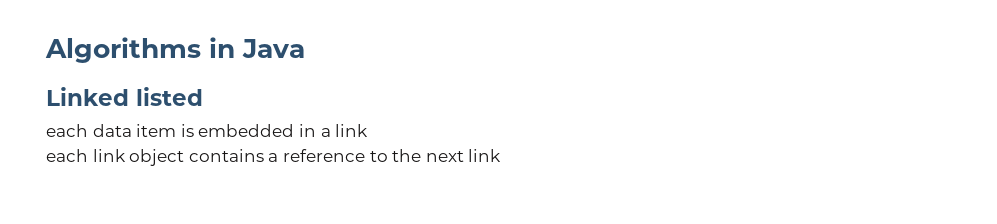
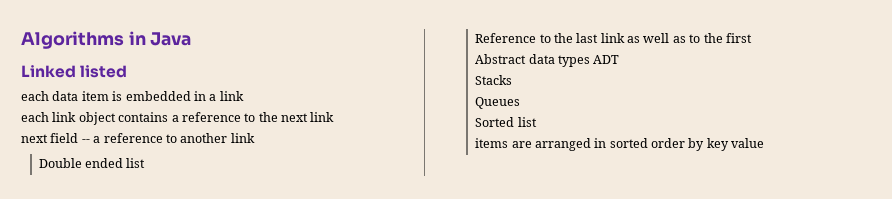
(502, 155) none -> [21,133,255,143] [38,158,146,168] [475,33,752,43] [475,54,620,67] [475,75,513,85] [475,97,521,109] [475,117,537,127] [475,138,765,151] // next field -- a reference to another link // Double ended list // Reference to the last link as well as to the first // Abstract data types ADT // Stacks // Queues // Sorted list // items are arranged in sorted order by key value

